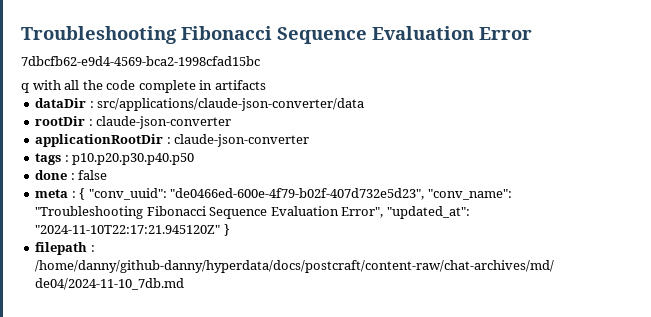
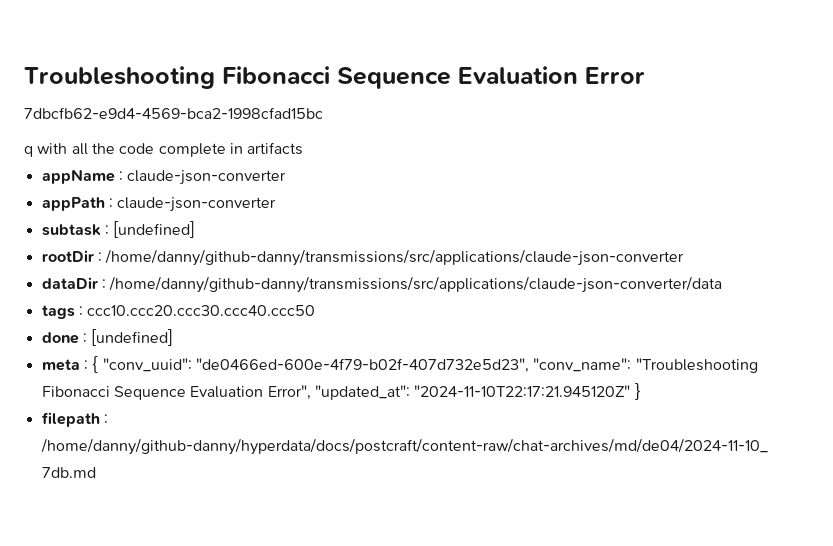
[35,98,365,111] [35,116,232,129] [35,134,310,147] dataDir : src/applications/claude-json-converter/data // rootDir : claude-json-converter // applicationRootDir : claude-json-converter -> [41,169,287,185] [41,197,277,212] [41,221,196,238] [41,249,685,266] [41,276,723,293] appName : claude-json-converter // appPath : claude-json-converter // subtask : [undefined] // rootDir : /home/danny/github-danny/transmissions/src/applications/claude-json-converter // dataDir : /home/danny/github-danny/transmissions/src/applications/claude-json-converter/data
[72,153,195,165] p10.p20.p30.p40.p50 -> [87,305,316,316] ccc10.ccc20.ccc30.ccc40.ccc50
[78,170,108,180] false -> [91,329,174,346] [undefined]

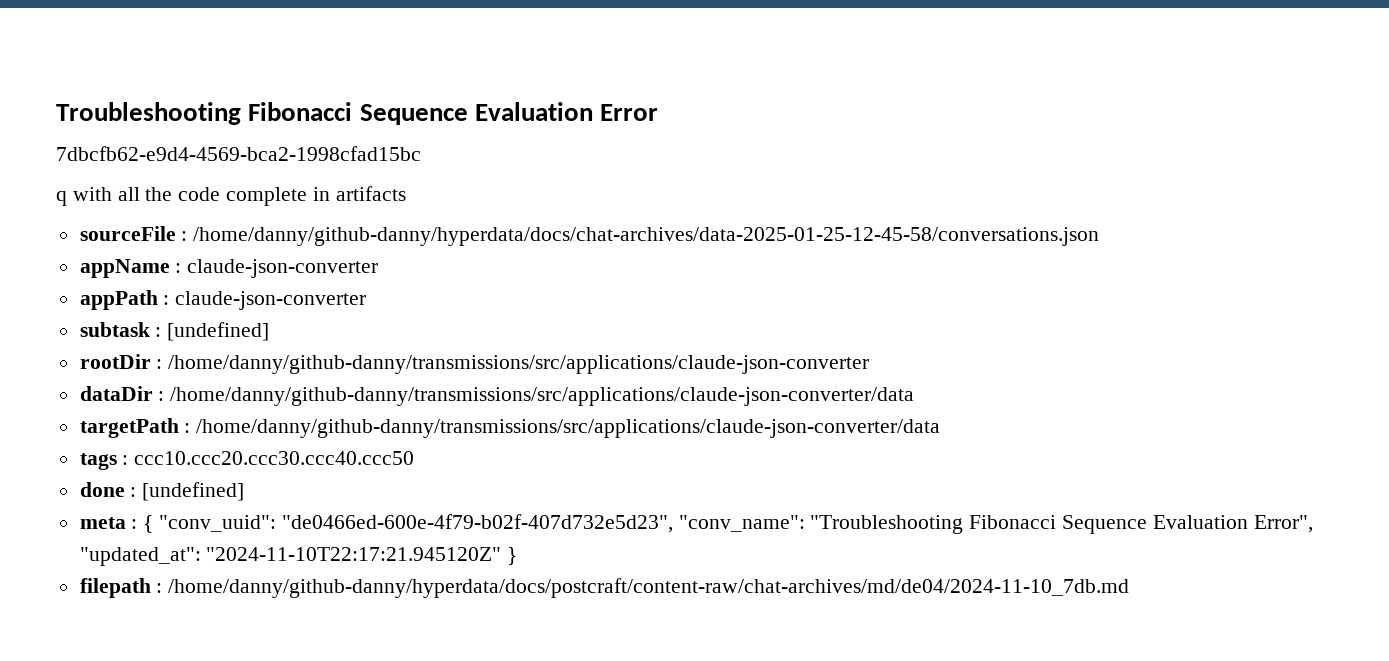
(304, 148) none -> [79,226,1100,246] // sourceFile : /home/danny/github-danny/hyperdata/docs/chat-archives/data-2025-01-25-12-45-58/conversations.json
(723, 284) none -> [79,418,941,438] // targetPath : /home/danny/github-danny/transmissions/src/applications/claude-json-converter/data

